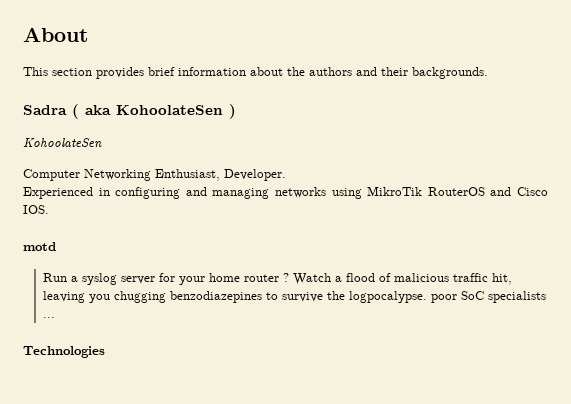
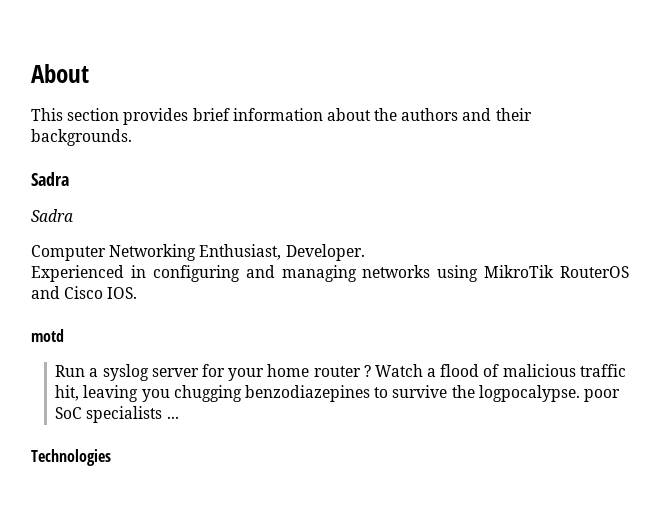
[72,104,236,119] [23,138,102,148] ( aka KohoolateSen ) // KohoolateSen -> [31,209,73,222] // Sadra

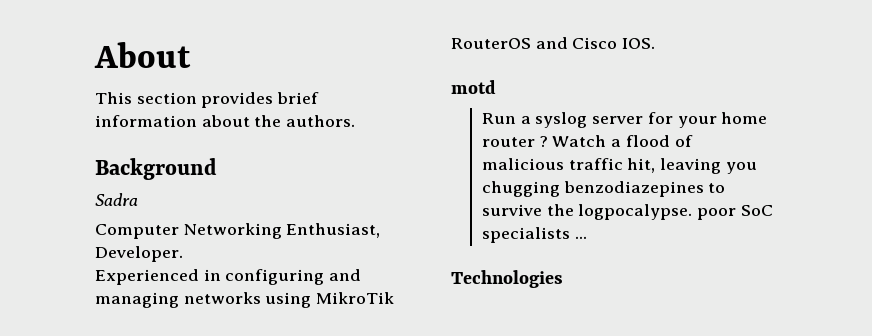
[401,108,532,121] [31,129,132,146] [31,172,69,186] authors and their backgrounds. // Sadra -> [286,115,356,127] [95,158,217,180] authors. // Background

